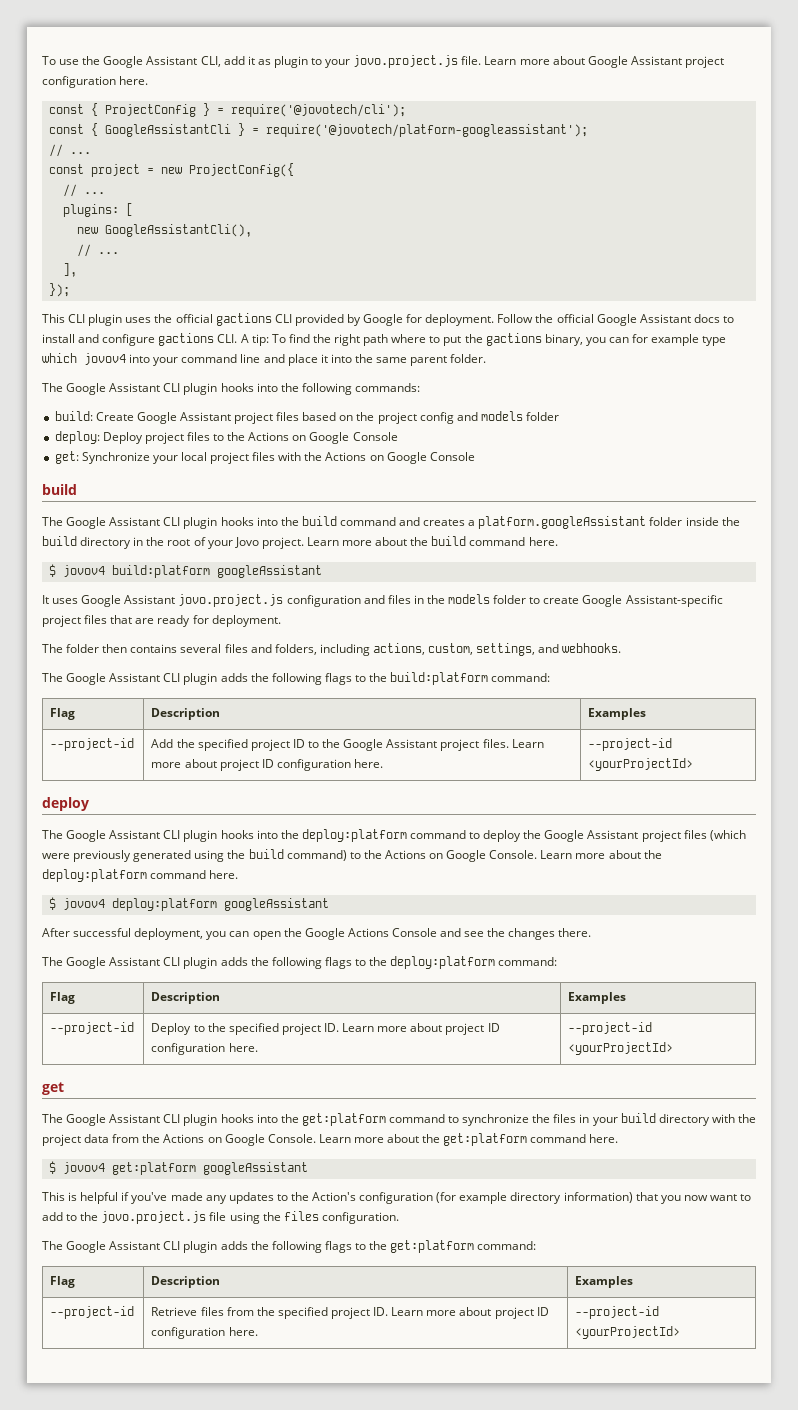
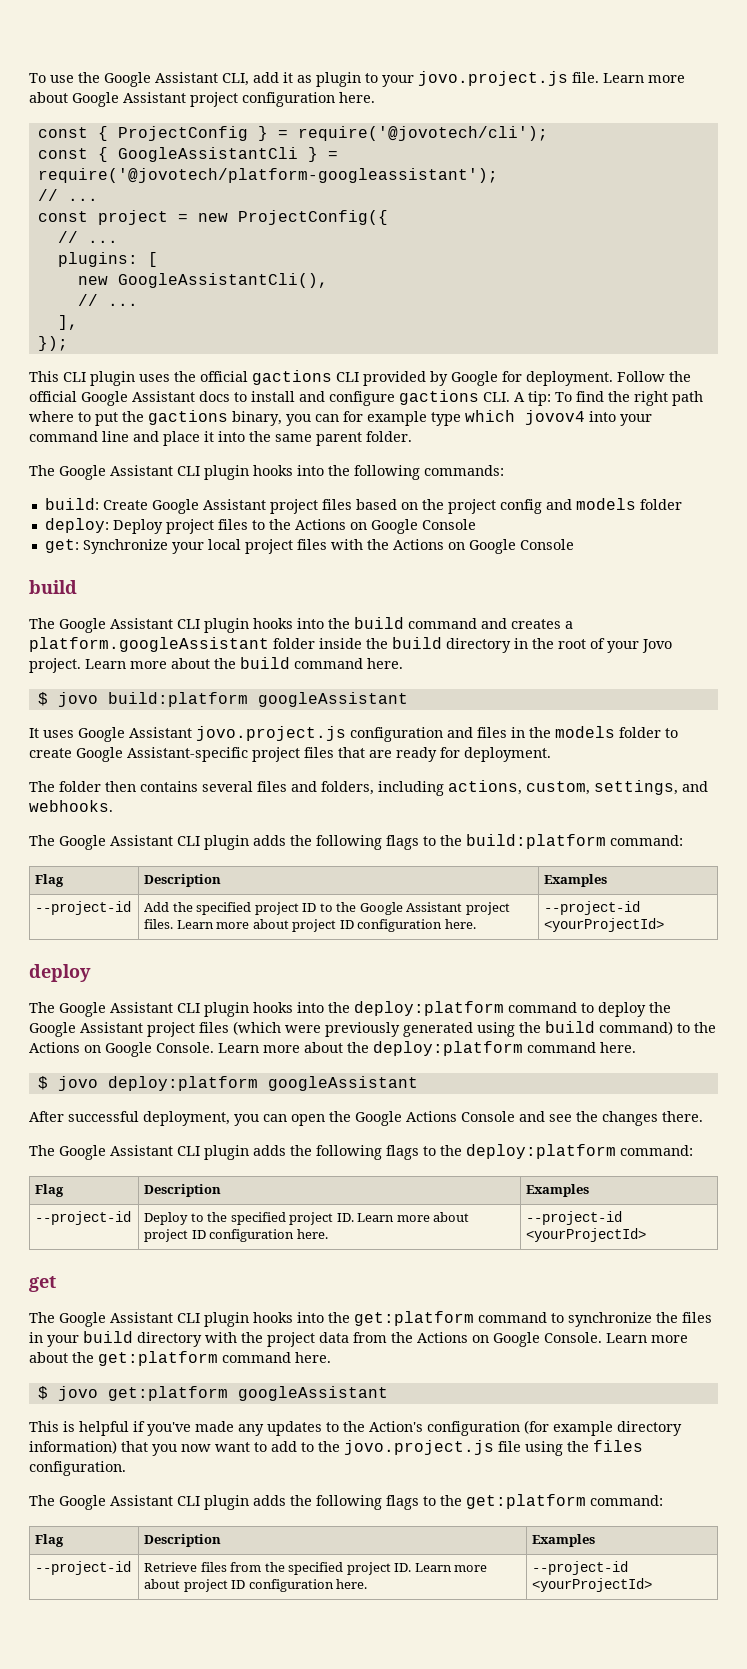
[62,565,105,577] jovov4 -> [57,692,98,707] jovo
[62,898,105,910] jovov4 -> [57,1076,98,1091] jovo
[62,1162,105,1174] jovov4 -> [57,1386,98,1401] jovo

